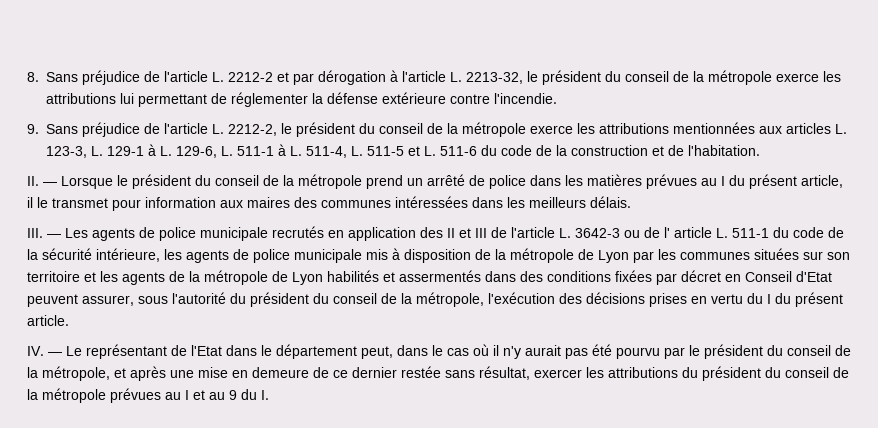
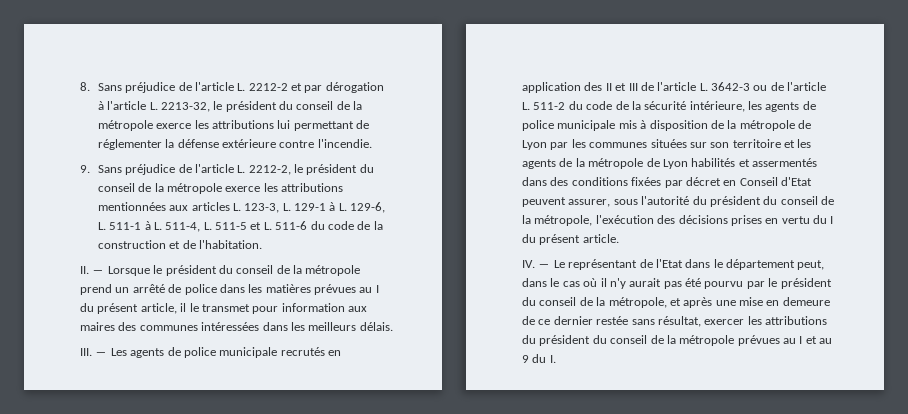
[664,227,769,238] l' article L. 511-1 -> [787,82,827,91] [522,102,566,110] l'article L. 511-2

